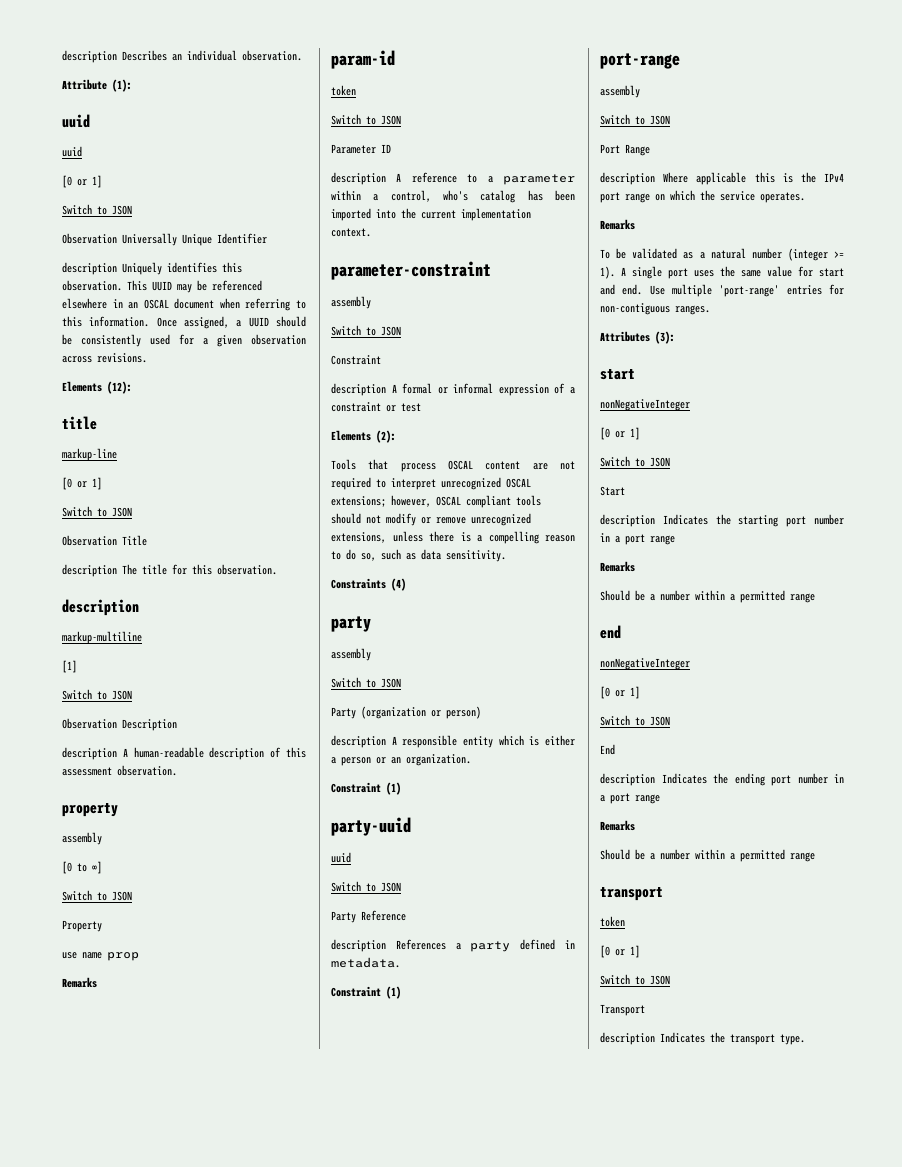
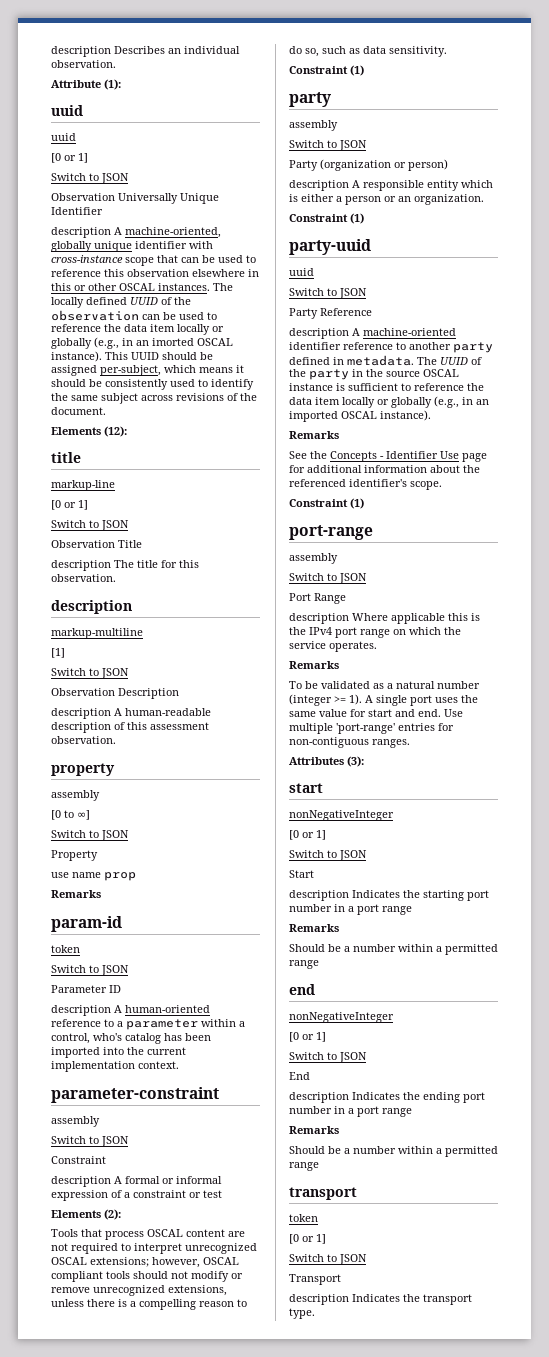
[122,262,242,275] [62,280,262,293] [62,298,306,311] [62,316,306,329] [62,334,306,347] [62,353,147,363] Uniquely identifies this observation. This UUID may be referenced elsewhere in an OSCAL document when referring to this information. Once assigned, a UUID should be consistently used for a given observation across revisions. -> [114,227,221,238] [51,241,213,252] [51,255,256,266] [51,269,259,277] [51,283,233,291] [51,297,191,308] [51,310,217,321] [51,324,224,335] [51,337,233,349] [51,351,213,362] [51,365,244,376] [51,379,254,390] [51,393,257,404] [51,407,106,415] A machine-oriented, globally unique identifier with cross-instance scope that can be used to reference this observation elsewhere in this or other OSCAL instances. The locally defined UUID of the observation can be used to reference the data item locally or globally (e.g., in an imorted OSCAL instance). This UUID should be assigned per-subject, which means it should be consistently used to identify the same subject across revisions of the document.
(402, 177) none -> [125,1005,210,1013] human-oriented
[331,578,406,591] Constraints (4) -> [289,65,364,76] Constraint (1)
[395,939,575,952] [331,957,400,968] References a party defined in metadata. -> [352,328,456,336] [289,342,493,353] [289,355,482,366] [289,369,459,380] [289,383,484,391] [289,396,489,408] [289,410,431,422] [289,431,339,439] [289,451,487,462] [289,465,480,473] [289,479,442,490] A machine-oriented identifier reference to another party defined in metadata. The UUID of the party in the source OSCAL instance is sufficient to reference the data item locally or globally (e.g., in an imported OSCAL instance). // Remarks // See the Concepts - Identifier Use page for additional information about the referenced identifier's scope.

